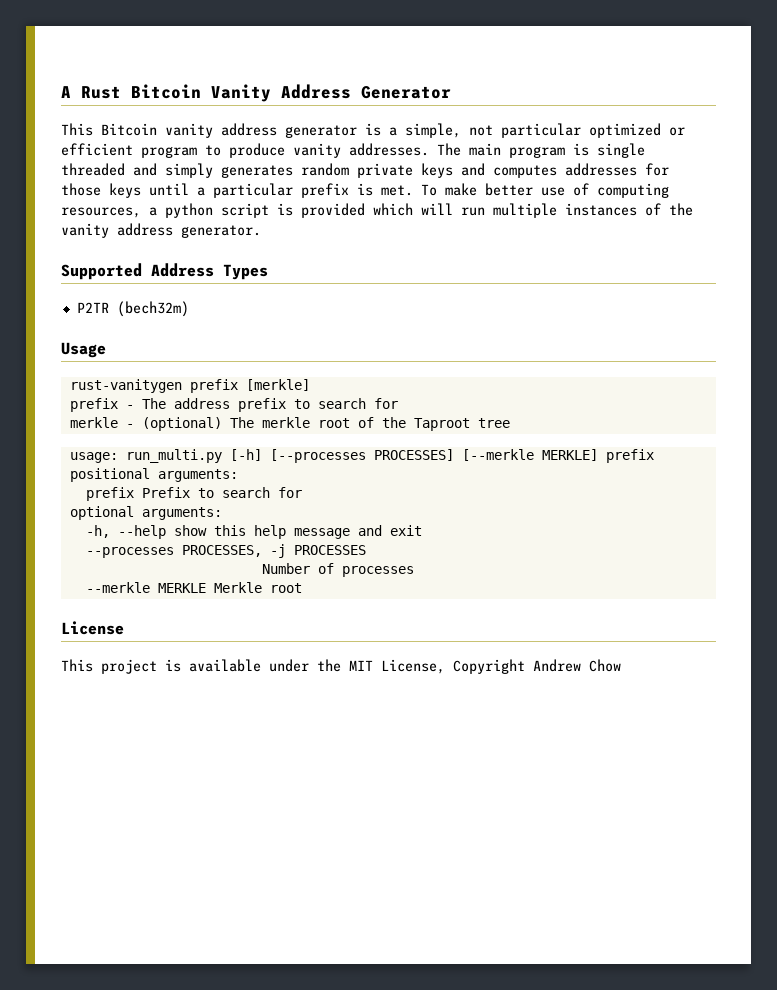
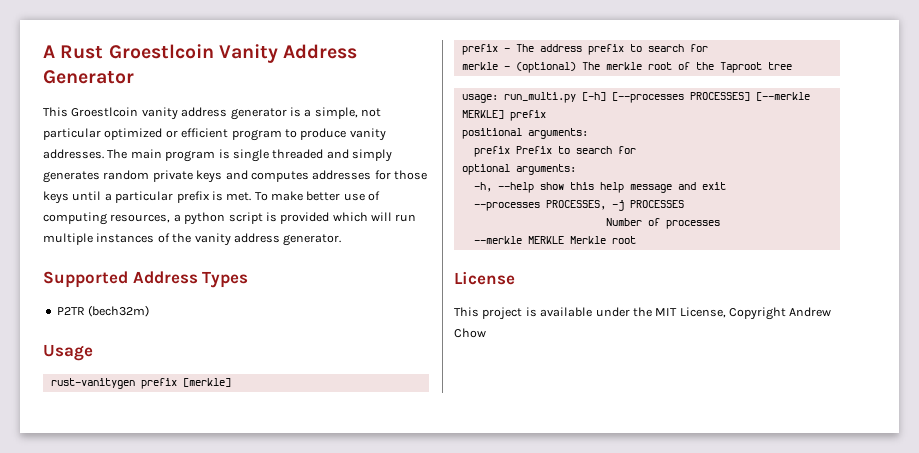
[131,84,201,99] Bitcoin -> [108,44,214,59] Groestlcoin
[101,123,157,136] Bitcoin -> [71,107,139,117] Groestlcoin

